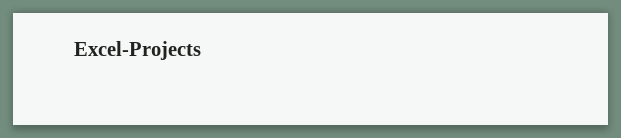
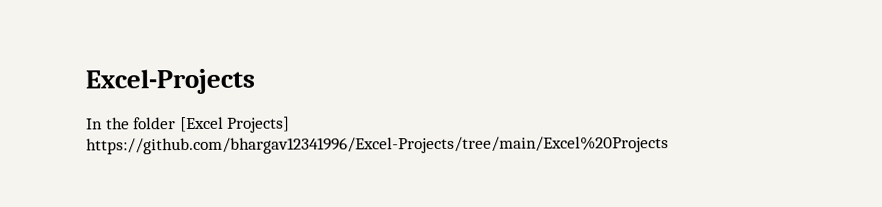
(201, 50) none -> [86,116,291,133] [86,136,669,155] // In the folder [Excel Projects] https://github.com/bhargav12341996/Excel-Projects/tree/main/Excel%20Projects

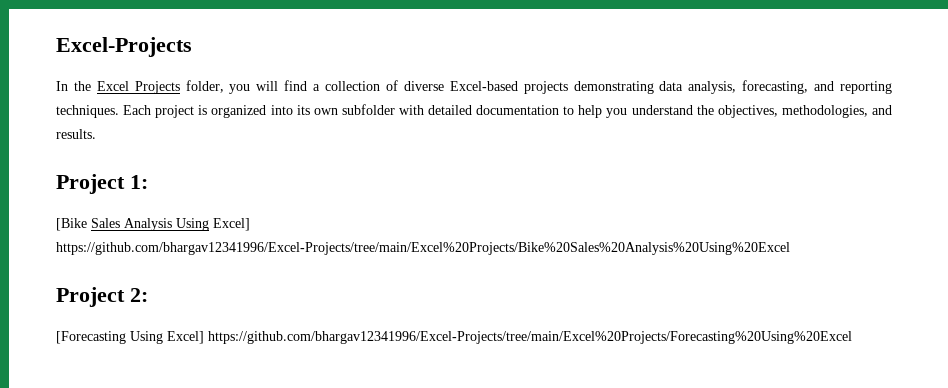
[133,116,291,133] [86,136,669,155] folder [Excel Projects] https://github.com/bhargav12341996/Excel-Projects/tree/main/Excel%20Projects -> [96,80,893,94] [56,104,892,118] [56,129,96,139] [56,174,148,194] [56,218,250,231] [56,242,790,255] [56,287,148,307] [56,331,852,344] Excel Projects folder, you will find a collection of diverse Excel-based projects demonstrating data analysis, forecasting, and reporting techniques. Each project is organized into its own subfolder with detailed documentation to help you understand the objectives, methodologies, and results. // Project 1: // [Bike Sales Analysis Using Excel] https://github.com/bhargav12341996/Excel-Projects/tree/main/Excel%20Projects/Bike%20Sales%20Analysis%20Using%20Excel // Project 2: // [Forecasting Using Excel] https://github.com/bhargav12341996/Excel-Projects/tree/main/Excel%20Projects/Forecasting%20Using%20Excel

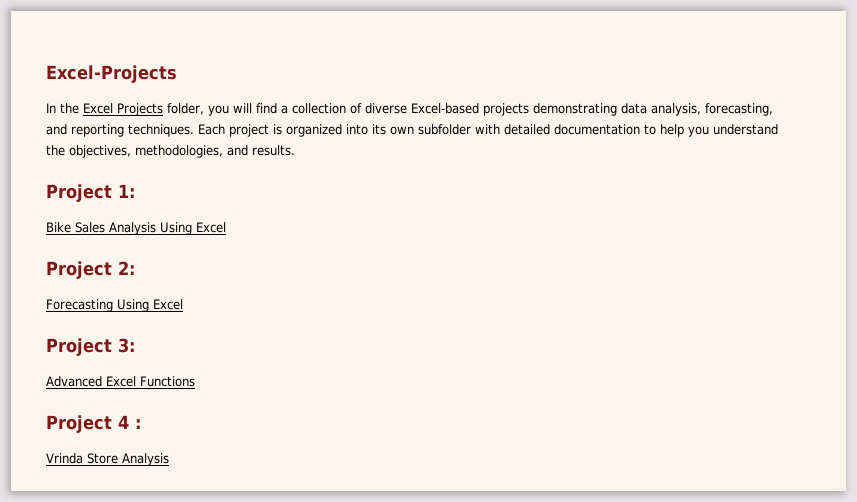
[56,218,87,231] [Bike -> [46,222,71,233] Bike
[213,218,250,231] [56,242,790,255] Excel] https://github.com/bhargav12341996/Excel-Projects/tree/main/Excel%20Projects/Bike%20Sales%20Analysis%20Using%20Excel -> [196,222,226,233] Excel
[56,331,852,344] [Forecasting Using Excel] https://github.com/bhargav12341996/Excel-Projects/tree/main/Excel%20Projects/Forecasting%20Using%20Excel -> [46,299,183,312] [46,338,135,356] [46,376,195,387] [46,415,141,433] [46,453,169,466] Forecasting Using Excel // Project 3: // Advanced Excel Functions // Project 4 : // Vrinda Store Analysis

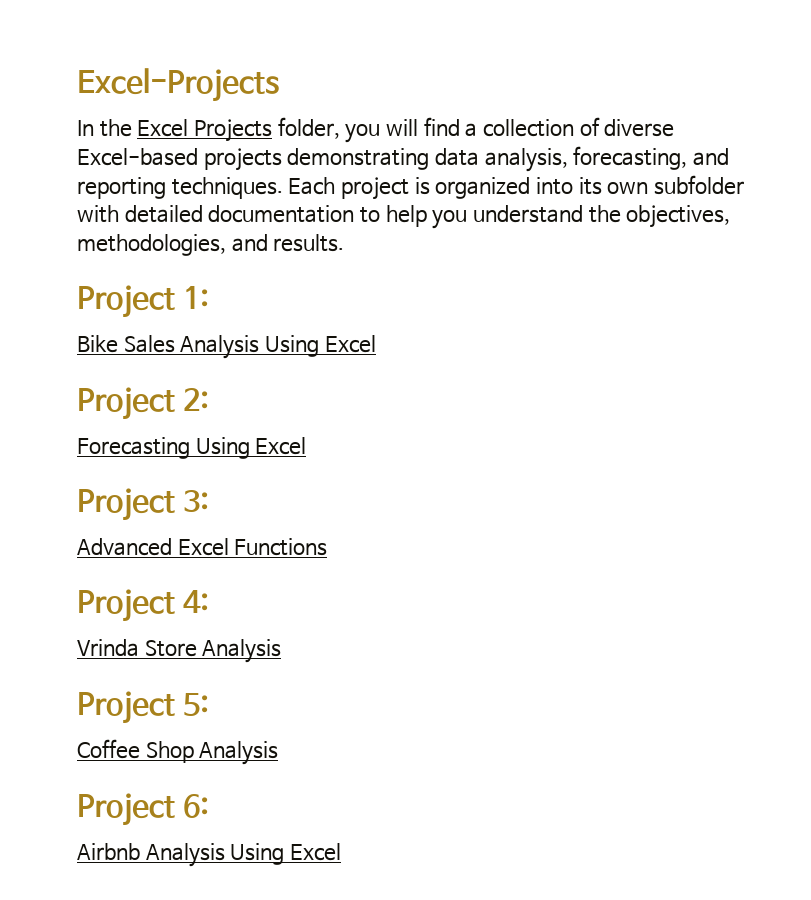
[118,415,141,429] 4 : -> [182,590,209,613] 4:
(169, 459) none -> [77,691,209,724] [77,739,279,765] [77,793,209,826] [77,843,341,867] // Project 5: // Coffee Shop Analysis // Project 6: // Airbnb Analysis Using Excel

